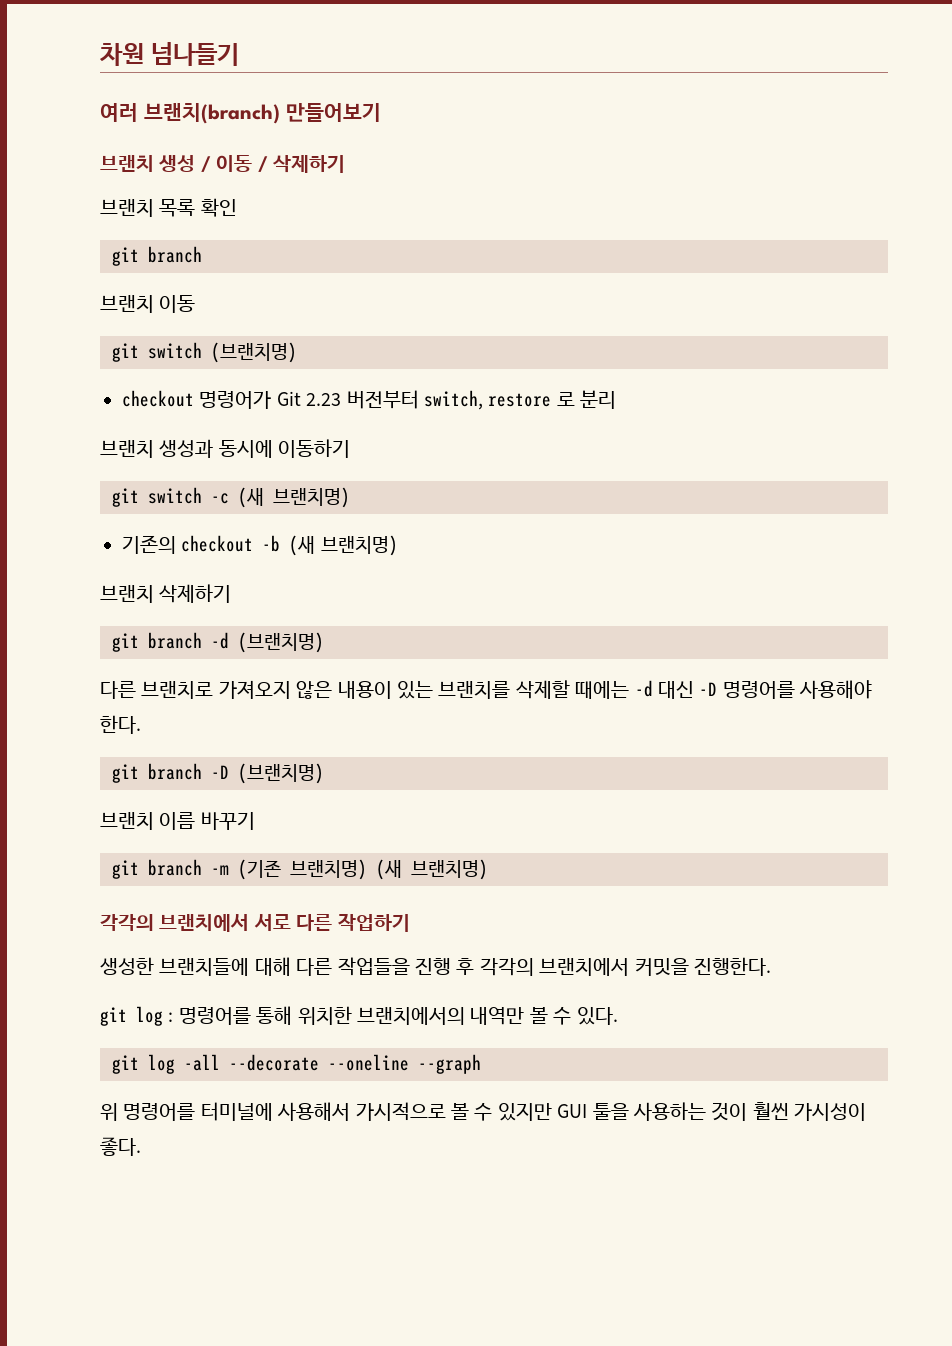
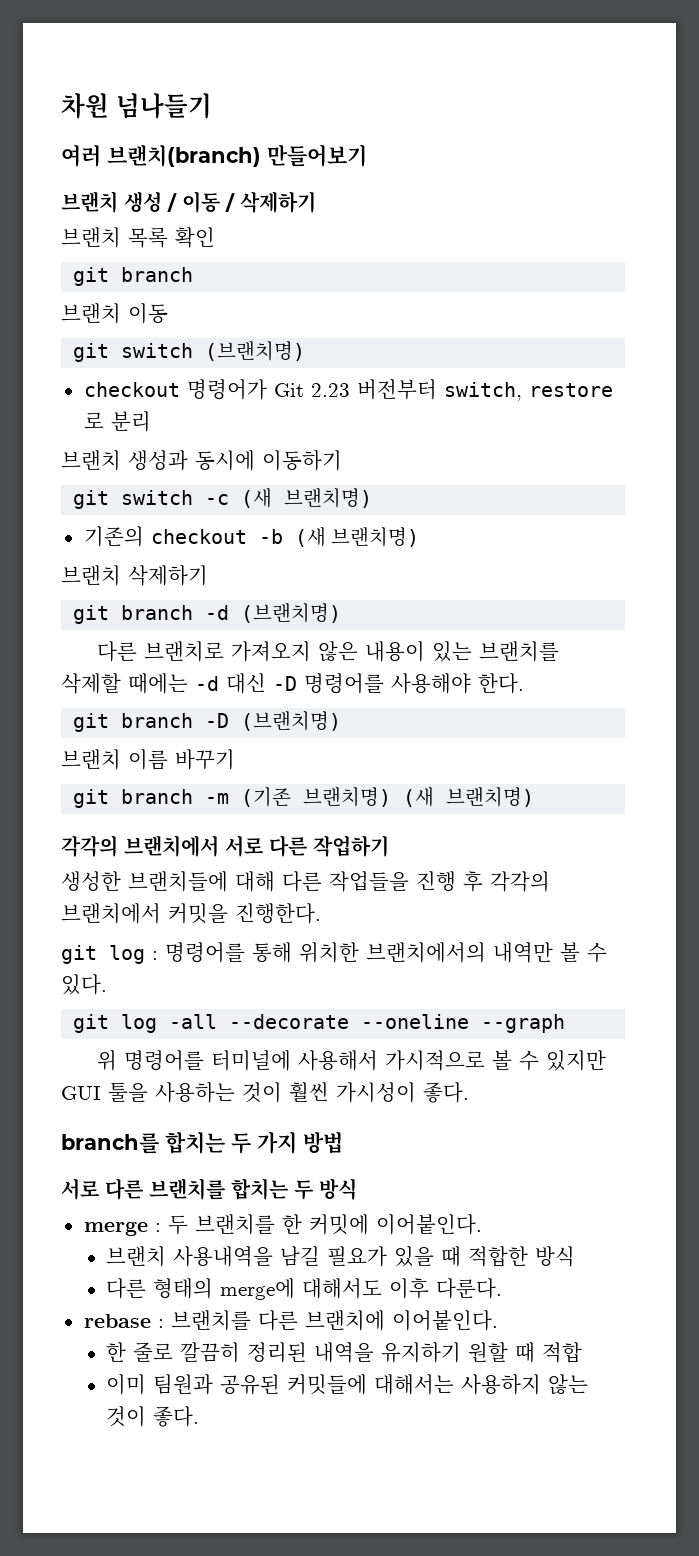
(141, 1146) none -> [61,1131,343,1154] [61,1178,357,1200] [83,1214,482,1236] [106,1246,576,1267] [106,1278,503,1300] [83,1310,498,1331] [106,1342,583,1363] [106,1374,589,1395] [106,1406,200,1427] // branch를 합치는 두 가지 방법 // 서로 다른 브랜치를 합치는 두 방식 // merge : 두 브랜치를 한 커밋에 이어붙인다. // 브랜치 사용내역을 남길 필요가 있을 때 적합한 방식 // 다른 형태의 merge에 대해서도 이후 다룬다. // rebase : 브랜치를 다른 브랜치에 이어붙인다. // 한 줄로 깔끔히 정리된 내역을 유지하기 원할 때 적합 // 이미 팀원과 공유된 커밋들에 대해서는 사용하지 않는 것이 좋다.

